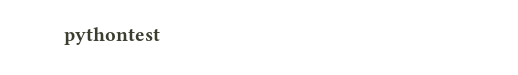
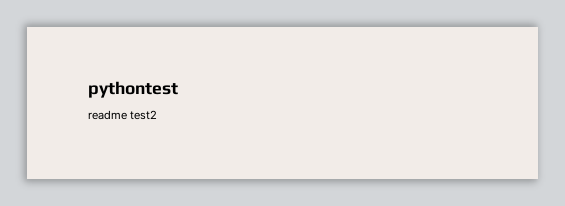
(160, 36) none -> [88,110,158,120] // readme test2

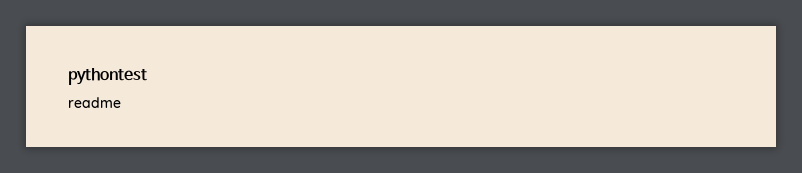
[130,110,158,120] test2 -> (121, 102) none

